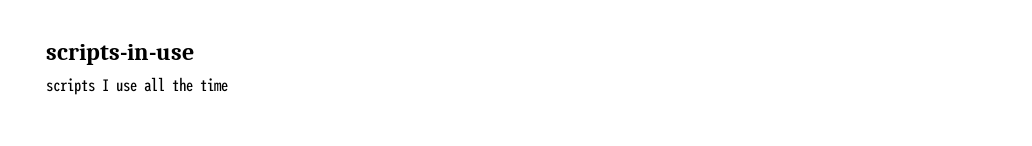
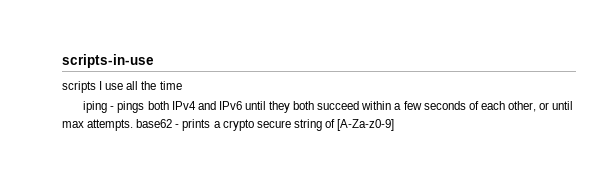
(228, 85) none -> [83,101,574,113] [62,119,395,131] // iping - pings both IPv4 and IPv6 until they both succeed within a few seconds of each other, or until max attempts. base62 - prints a crypto secure string of [A-Za-z0-9]

